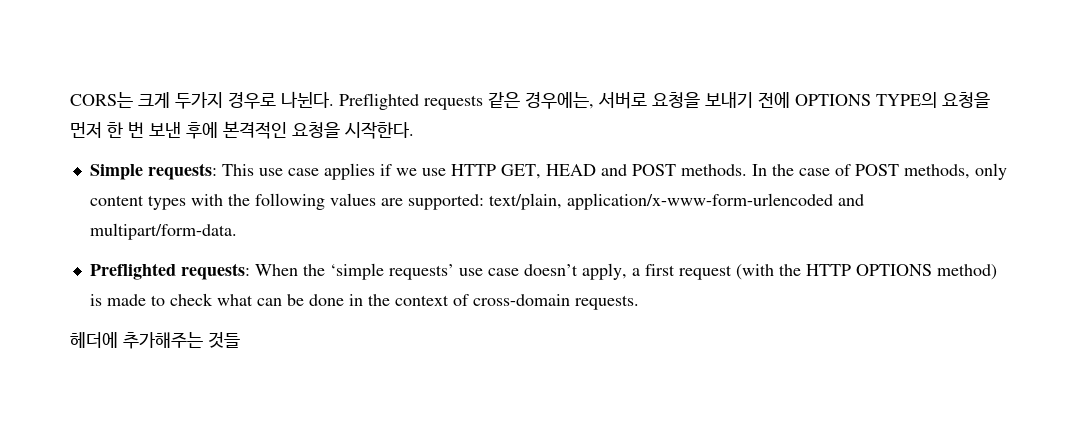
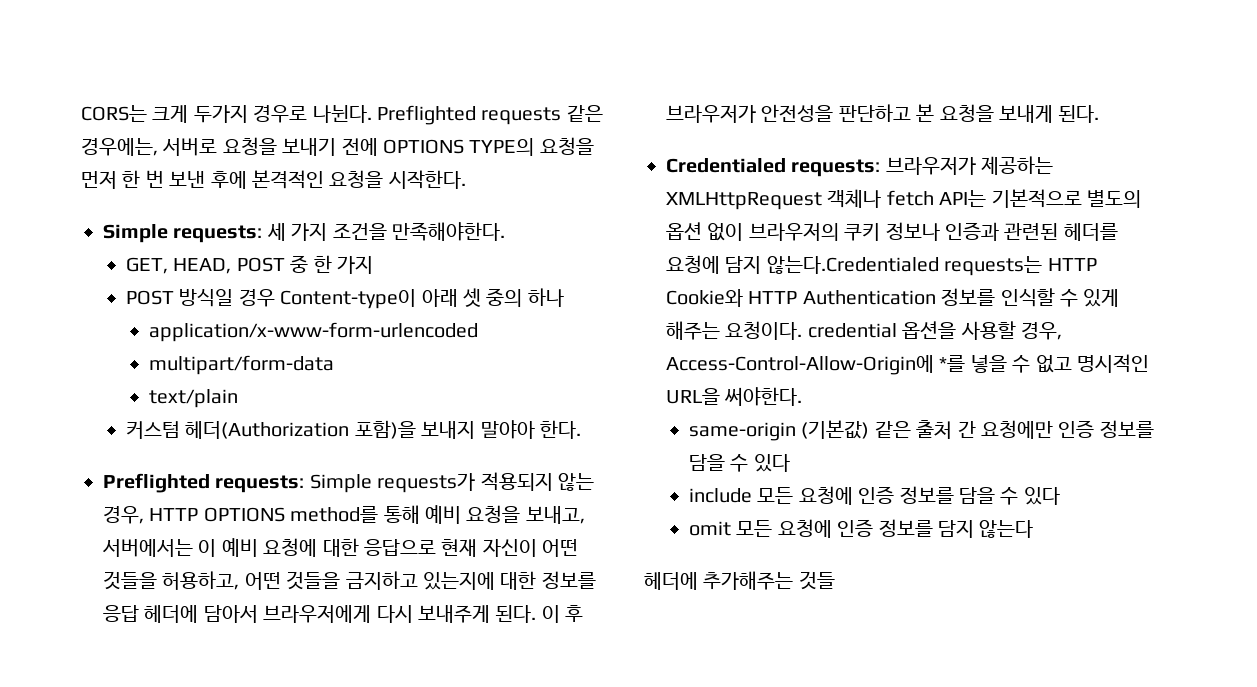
[221,163,1007,180] [89,193,864,210] [89,223,237,240] [89,263,997,280] [89,293,639,310] This use case applies if we use HTTP GET, HEAD and POST methods. In the case of POST methods, only content types with the following values are supported: text/plain, application/x-www-form-urlencoded and multipart/form-data. // Preflighted requests: When the ‘simple requests’ use case doesn’t apply, a first request (with the HTTP OPTIONS method) is made to check what can be done in the context of cross-domain requests. -> [266,222,505,241] [126,255,374,274] [126,288,564,309] [149,322,479,342] [149,355,335,375] [149,389,239,408] [126,420,582,439] [103,472,594,493] [103,505,585,524] [102,538,579,557] [103,571,596,590] [103,605,584,623] [666,104,1100,123] [666,156,1054,177] [666,189,1141,210] [666,222,1118,241] [666,255,1097,276] [666,288,1120,307] [666,321,1062,340] [666,354,1149,375] [666,387,803,406] [689,420,1154,441] [689,454,790,472] [689,486,1060,505] [689,519,1034,538] 세 가지 조건을 만족해야한다. // GET, HEAD, POST 중 한 가지 // POST 방식일 경우 Content-type이 아래 셋 중의 하나 // application/x-www-form-urlencoded // multipart/form-data // text/plain // 커스텀 헤더(Authorization 포함)을 보내지 말야아 한다. // Preflighted requests: Simple requests가 적용되지 않는 경우, HTTP OPTIONS method를 통해 예비 요청을 보내고, 서버에서는 이 예비 요청에 대한 응답으로 현재 자신이 어떤 것들을 허용하고, 어떤 것들을 금지하고 있는지에 대한 정보를 응답 헤더에 담아서 브라우저에게 다시 보내주게 된다. 이 후 브라우저가 안전성을 판단하고 본 요청을 보내게 된다. // Credentialed requests: 브라우저가 제공하는 XMLHttpRequest 객체나 fetch API는 기본적으로 별도의 옵션 없이 브라우저의 쿠키 정보나 인증과 관련된 헤더를 요청에 담지 않는다.Credentialed requests는 HTTP Cookie와 HTTP Authentication 정보를 인식할 수 있게 해주는 요청이다. credential 옵션을 사용할 경우, Access-Control-Allow-Origin에 *를 넣을 수 없고 명시적인 URL을 써야한다. // same-origin (기본값) 같은 출처 간 요청에만 인증 정보를 담을 수 있다 // include 모든 요청에 인증 정보를 담을 수 있다 // omit 모든 요청에 인증 정보를 담지 않는다

